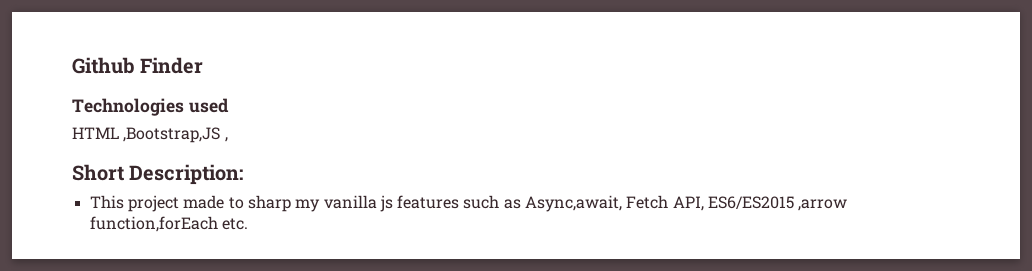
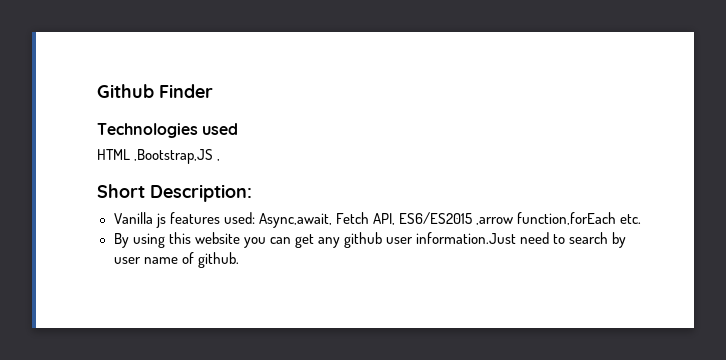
[89,195,521,212] This project made to sharp my vanilla js features such as -> [113,212,255,228] Vanilla js features used:
(248, 224) none -> [113,232,627,248] [113,252,239,268] // By using this website you can get any github user information.Just need to search by user name of github.

